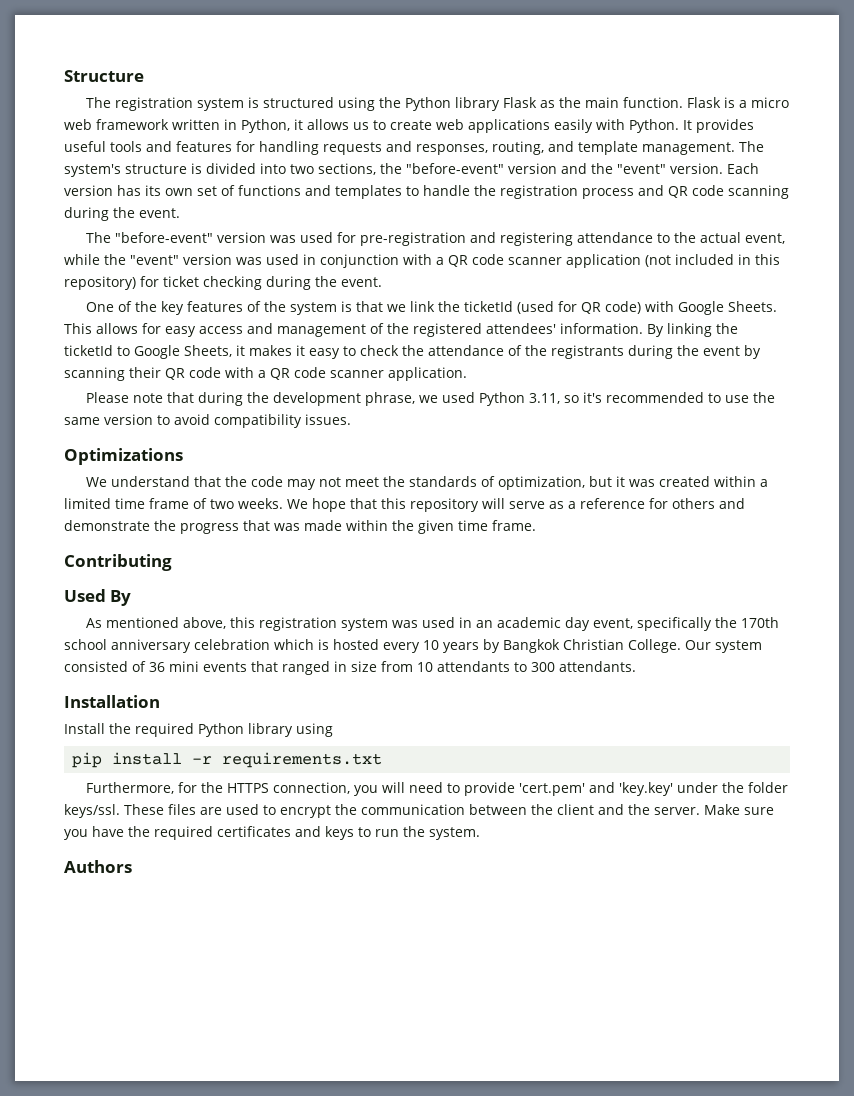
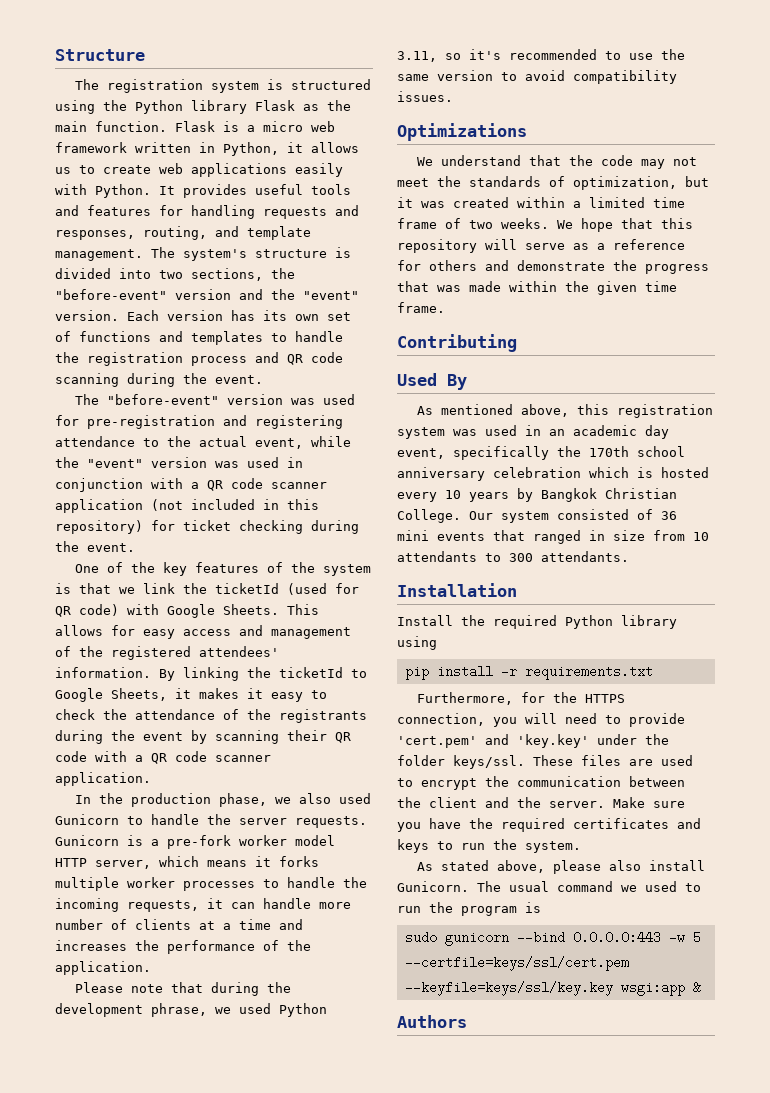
(467, 374) none -> [74,793,371,807] [55,814,367,828] [55,835,335,849] [55,856,319,869] [55,877,367,891] [55,898,351,912] [55,919,303,930] [55,940,311,954] [55,961,151,975] // In the production phase, we also used Gunicorn to handle the server requests. Gunicorn is a pre-fork worker model HTTP server, which means it forks multiple worker processes to handle the incoming requests, it can handle more number of clients at a time and increases the performance of the application.
(480, 833) none -> [416,860,705,874] [397,881,701,892] [397,902,541,916] [404,931,701,946] [404,956,629,971] [404,981,701,996] // As stated above, please also install Gunicorn. The usual command we used to run the program is // sudo gunicorn --bind 0.0.0.0:443 -w 5 --certfile=keys/ssl/cert.pem --keyfile=keys/ssl/key.key wsgi:app &

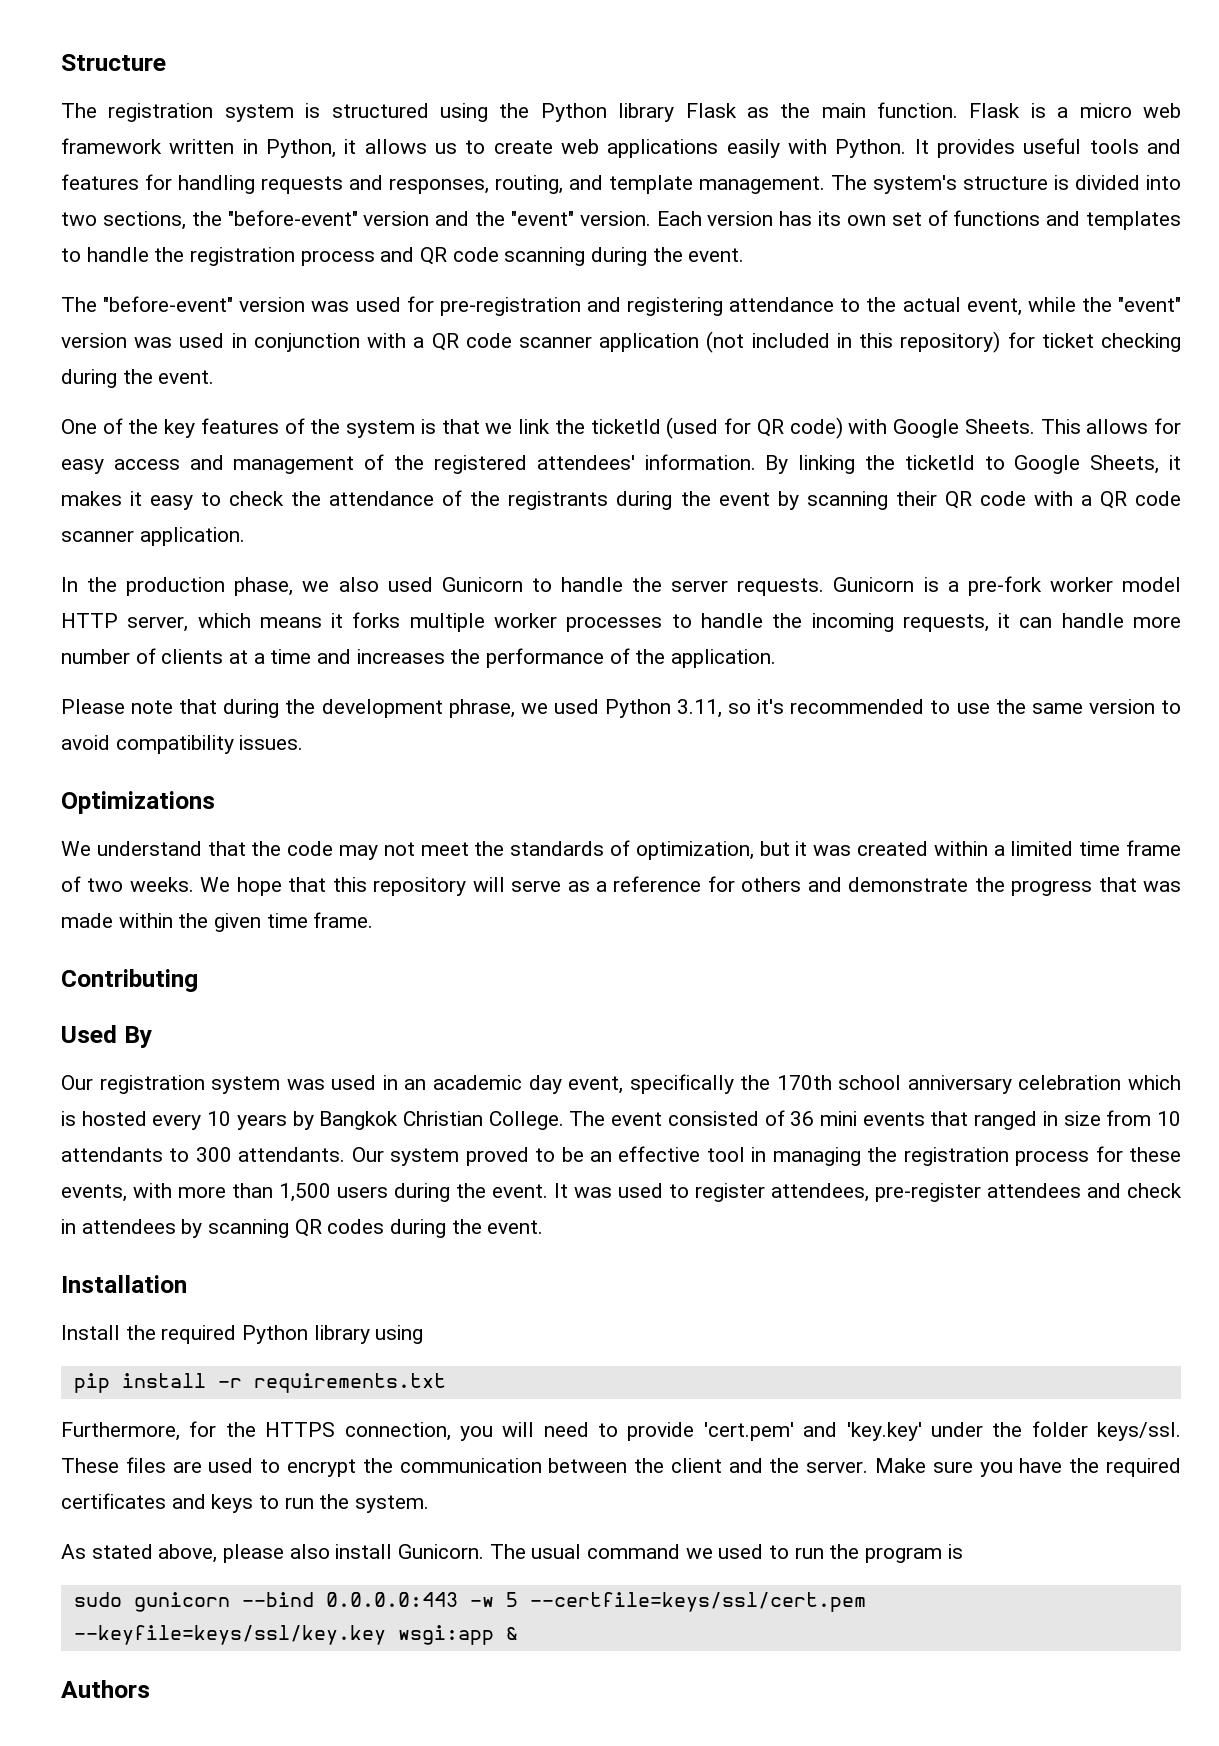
[416,404,609,417] As mentioned above, this -> [61,1075,93,1090] Our
[469,511,549,523] Our system -> [569,1111,663,1126] The event
(629, 556) none -> [351,1146,1181,1166] [61,1183,1182,1202] [61,1219,544,1238] Our system proved to be an effective tool in managing the registration process for these events, with more than 1,500 users during the event. It was used to register attendees, pre-register attendees and check in attendees by scanning QR codes during the event.

